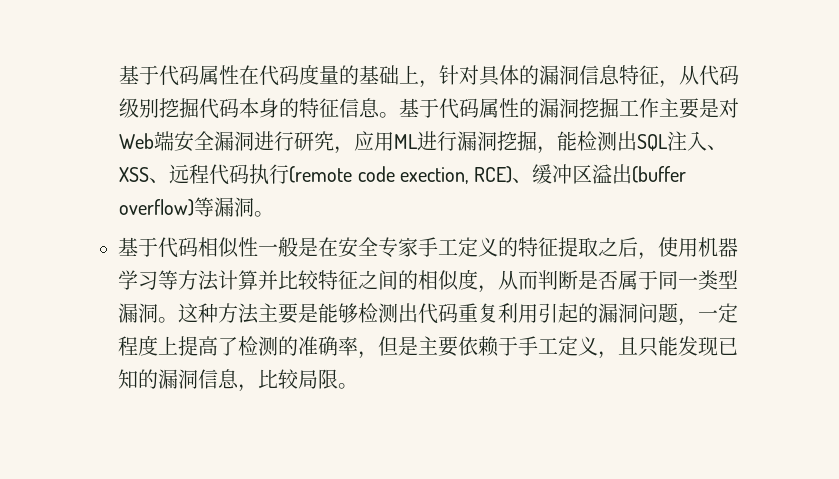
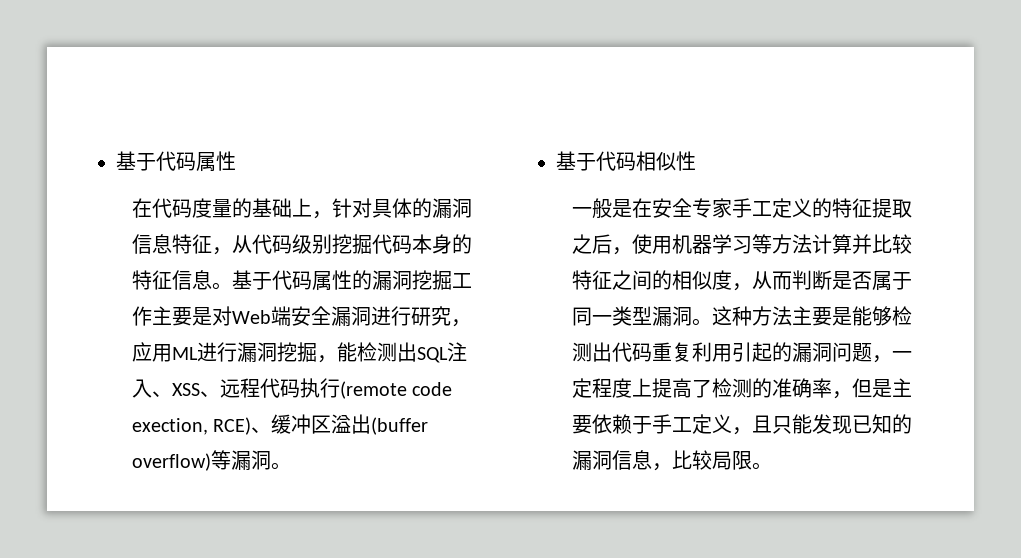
[119,65,240,86] 基于代码属性 -> [116,151,236,172] 基于代码属性 //
(258, 247) none -> (696, 161) //

